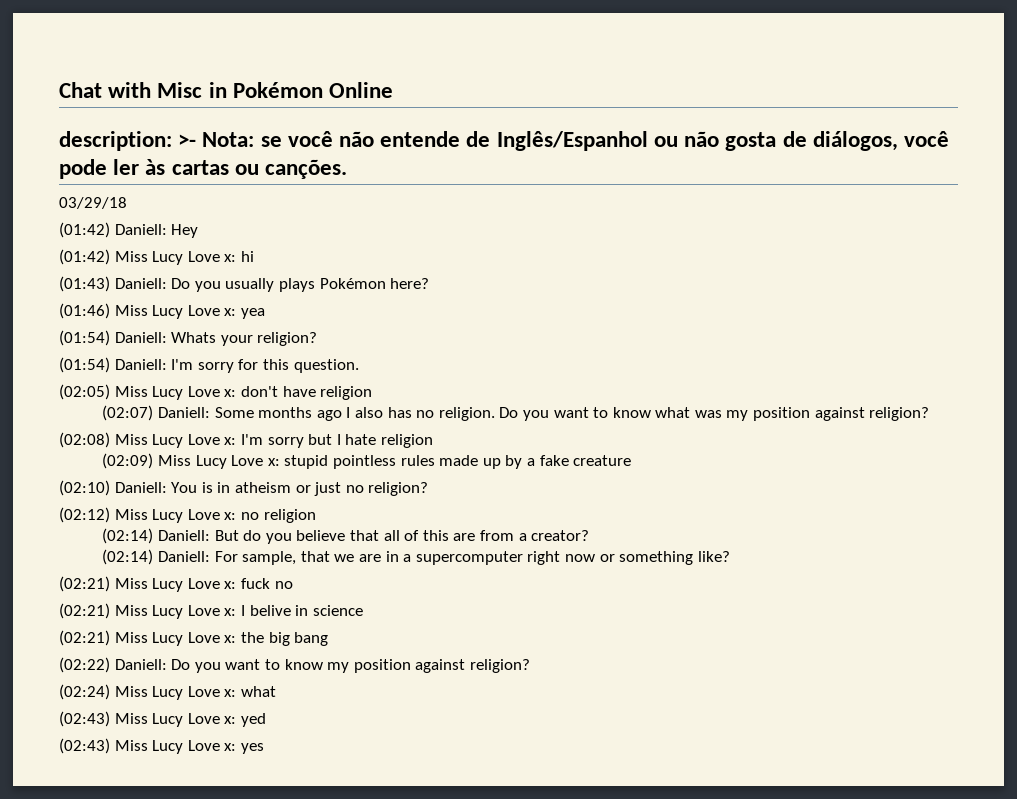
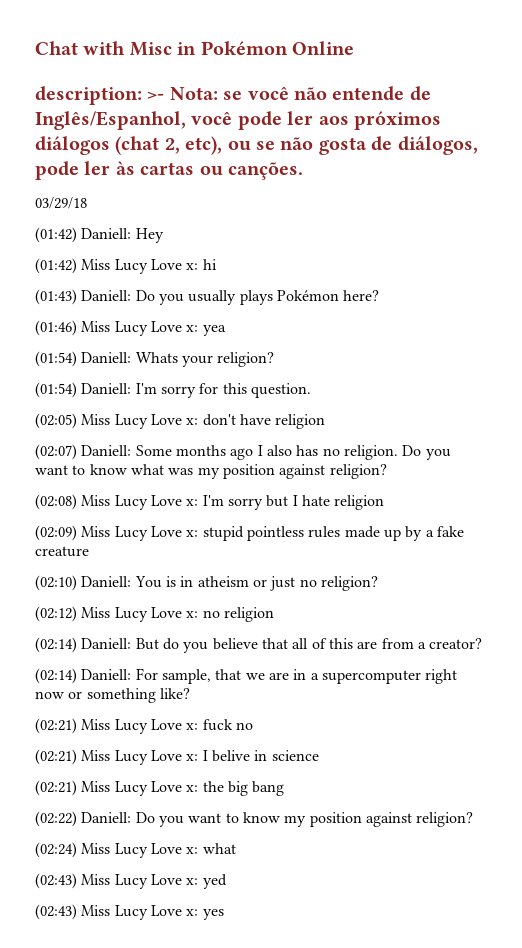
[496,131,678,151] Inglês/Espanhol ou -> [35,111,441,130] [35,136,275,155] Inglês/Espanhol, você pode ler aos próximos diálogos (chat 2, etc), ou se
[903,131,949,147] você -> (478, 145) none

